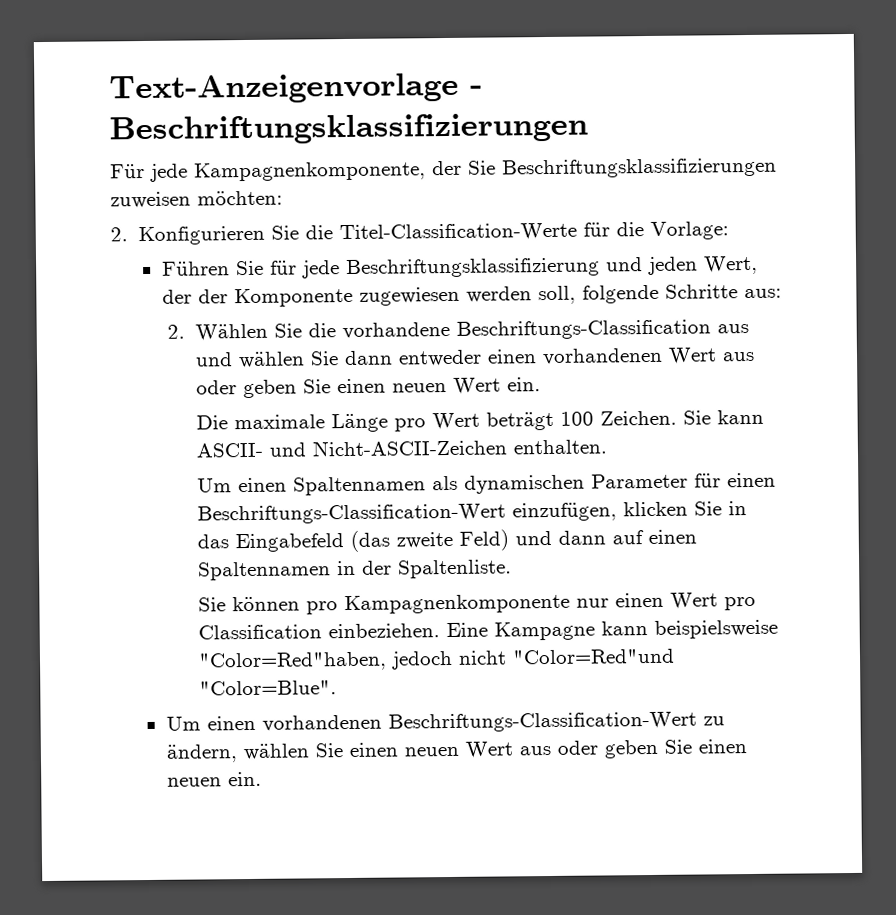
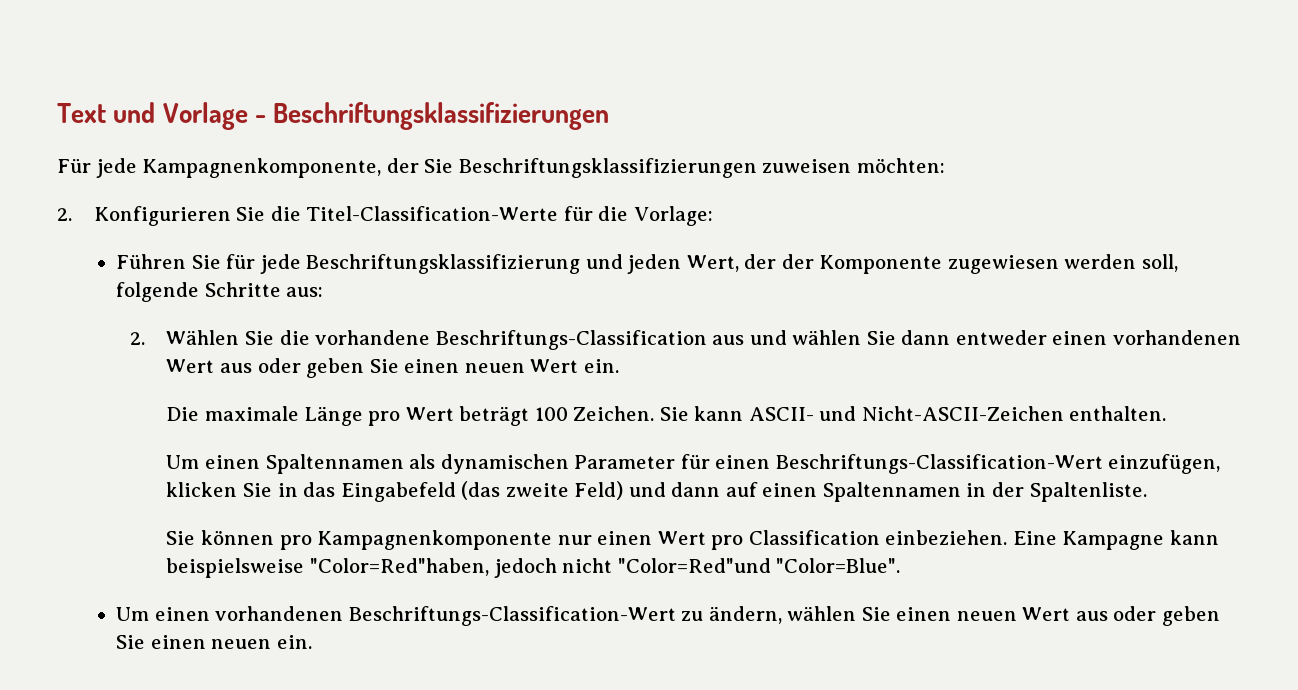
[109,72,459,105] Text-Anzeigenvorlage -> [57,102,248,130] Text und Vorlage

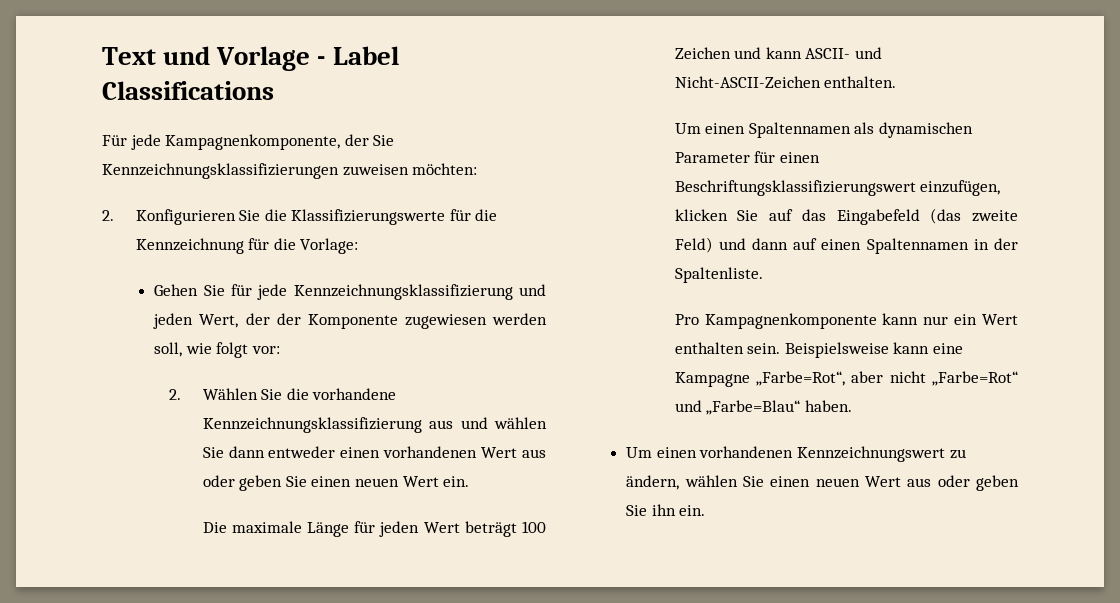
[273,102,610,130] Beschriftungsklassifizierungen -> [332,46,399,65] [102,81,274,100] Label Classifications
[458,158,757,178] Beschriftungsklassifizierungen -> [102,163,339,179] Kennzeichnungsklassifizierungen
[306,206,559,221] Titel-Classification-Werte -> [291,209,498,225] [135,238,244,254] Klassifizierungswerte für die Kennzeichnung
[116,254,187,269] Führen -> [154,284,199,296] Gehen
[306,254,581,274] Beschriftungsklassifizierung -> [293,284,513,300] Kennzeichnungsklassifizierung
[116,282,324,302] folgende Schritte aus: -> [185,342,281,358] wie folgt vor:
[435,330,707,350] Beschriftungs-Classification -> [202,417,422,433] Kennzeichnungsklassifizierung
[368,411,401,426] pro -> [354,521,420,537] für jeden
[573,406,689,421] Zeichen. Sie -> [674,47,762,59] Zeichen und
[775,454,1103,474] Beschriftungs-Classification-Wert -> [674,180,916,196] Beschriftungsklassifizierungswert
[277,483,298,497] in -> [769,209,794,221] auf
[166,530,1219,550] [166,558,901,578] Sie können pro Kampagnenkomponente nur einen Wert pro Classification einbeziehen. Eine Kampagne kann beispielsweise "Color=Red"haben, jedoch nicht "Color=Red"und "Color=Blue". -> [674,313,1018,329] [674,342,963,358] [674,371,1018,387] [674,400,852,415] Pro Kampagnenkomponente kann nur ein Wert enthalten sein. Beispielsweise kann eine Kampagne „Farbe=Rot“, aber nicht „Farbe=Rot“ und „Farbe=Blau“ haben.
[348,606,676,626] Beschriftungs-Classification-Wert -> [797,446,946,462] Kennzeichnungswert
[150,635,272,649] einen neuen -> [651,504,676,516] ihn

